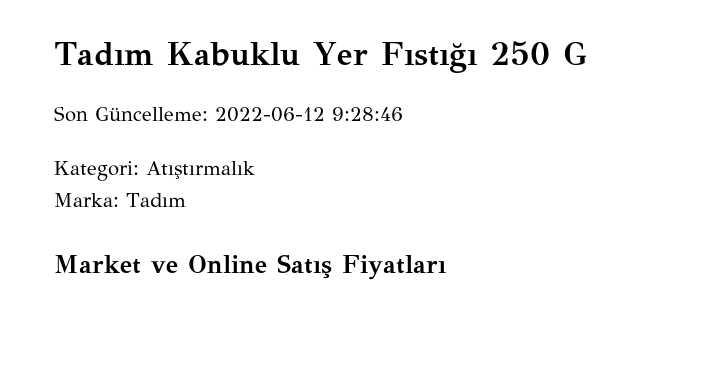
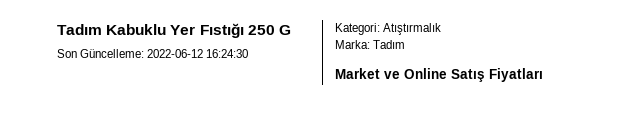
[332,107,403,121] 9:28:46 -> [206,49,249,58] 16:24:30

